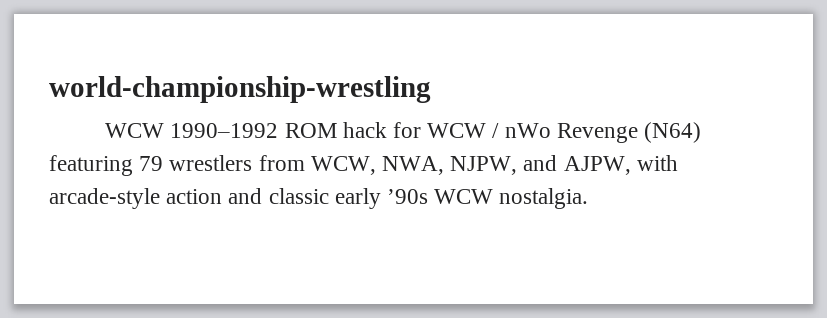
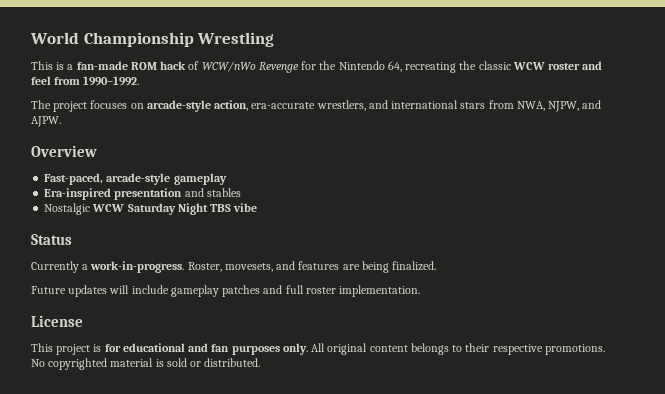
[49,76,431,103] [105,122,702,143] [49,155,678,176] [49,188,589,209] world-championship-wrestling // WCW 1990–1992 ROM hack for WCW / nWo Revenge (N64) featuring 79 wrestlers from WCW, NWA, NJPW, and AJPW, with arcade-style action and classic early ’90s WCW nostalgia. -> [30,32,275,47] [31,61,603,73] [31,76,140,86] [31,100,602,112] [31,116,61,127] [31,145,97,157] [44,173,227,185] [44,188,241,200] [44,203,258,215] [31,234,72,245] [31,261,437,273] [31,285,421,297] [31,315,83,327] [31,343,605,355] [31,358,261,370] World Championship Wrestling // This is a fan-made ROM hack of WCW/nWo Revenge for the Nintendo 64, recreating the classic WCW roster and feel from 1990–1992. // The project focuses on arcade-style action, era-accurate wrestlers, and international stars from NWA, NJPW, and AJPW. // Overview // Fast-paced, arcade-style gameplay // Era-inspired presentation and stables // Nostalgic WCW Saturday Night TBS vibe // Status // Currently a work-in-progress. Roster, movesets, and features are being finalized. // Future updates will include gameplay patches and full roster implementation. // License // This project is for educational and fan purposes only. All original content belongs to their respective promotions. No copyrighted material is sold or distributed.

